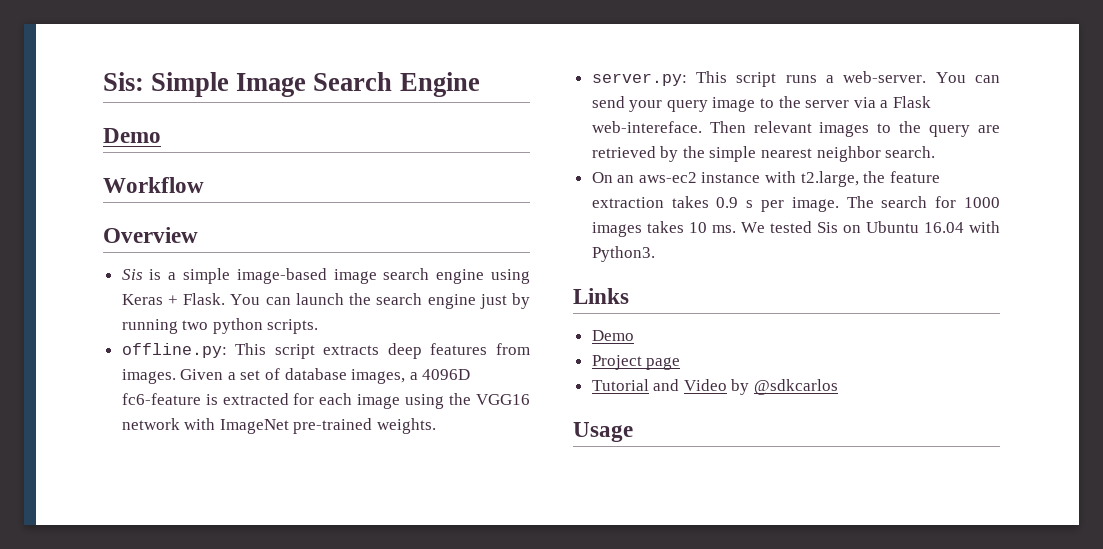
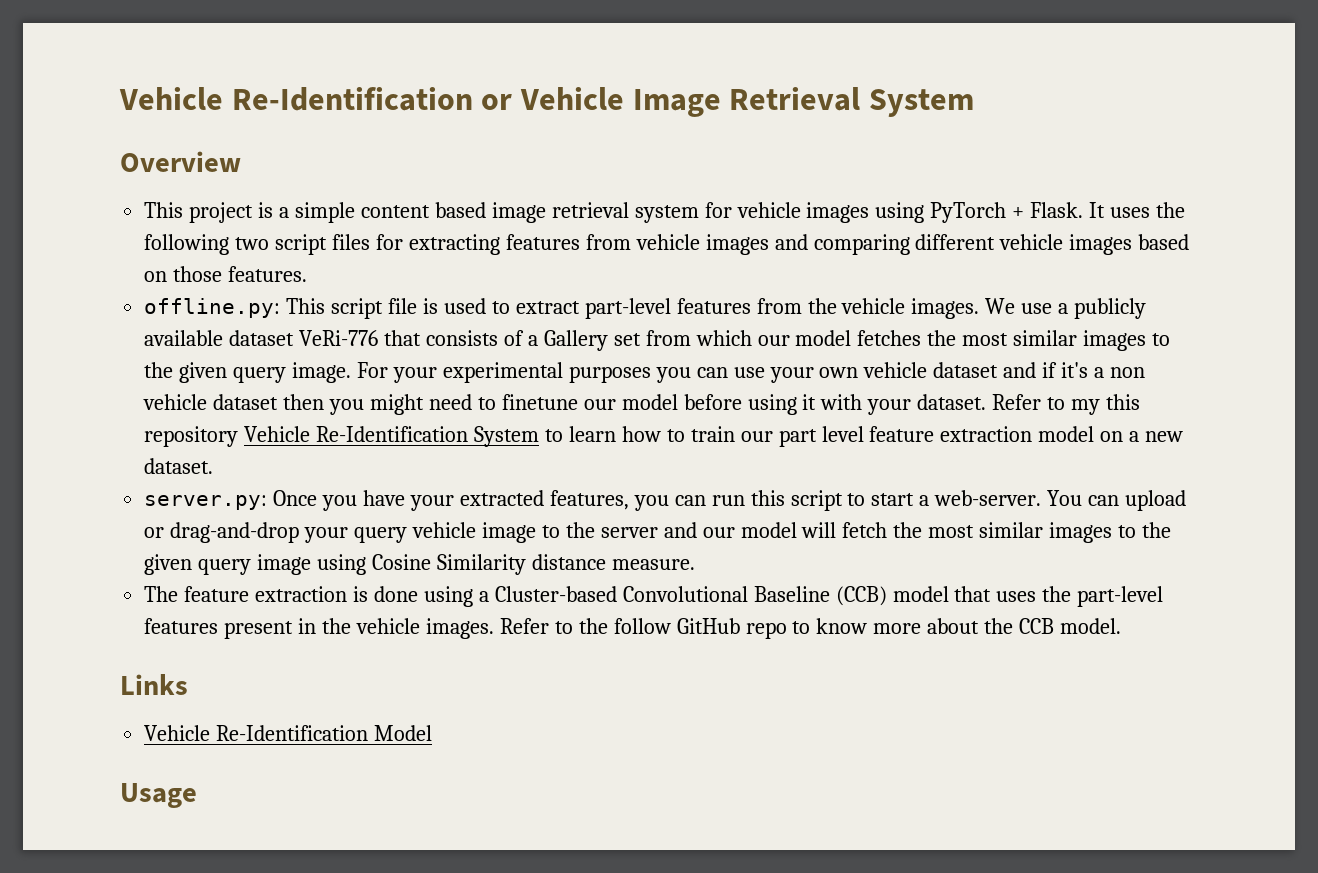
[103,72,480,97] [103,128,161,143] [103,177,204,193] Sis: Simple Image Search Engine // Demo // Workflow -> [119,87,974,117] Vehicle Re-Identification or Vehicle Image Retrieval System
[121,269,143,280] Sis -> [144,202,254,223] This project
[236,268,530,284] [121,293,530,309] [121,318,319,334] [121,343,530,359] [121,368,471,384] [121,393,530,409] [121,418,437,434] [591,71,817,87] image-based image search engine using Keras + Flask. You can launch the search engine just by running two python scripts. // offline.py: This script extracts deep features from images. Given a set of database images, a 4096D fc6-feature is extracted for each image using the VGG16 network with ImageNet pre-trained weights. // server.py: This script runs -> [360,202,1186,223] [144,234,1190,255] [144,266,308,282] [144,298,1147,319] [144,330,1171,351] [144,362,1146,383] [143,394,1141,415] [144,426,1184,447] [144,458,214,474] [144,490,915,511] content based image retrieval system for vehicle images using PyTorch + Flask. It uses the following two script files for extracting features from vehicle images and comparing different vehicle images based on those features. // offline.py: This script file is used to extract part-level features from the vehicle images. We use a publicly available dataset VeRi-776 that consists of a Gallery set from which our model fetches the most similar images to the given query image. For your experimental purposes you can use your own vehicle dataset and if it's a non vehicle dataset then you might need to finetune our model before using it with your dataset. Refer to my this repository Vehicle Re-Identification System to learn how to train our part level feature extraction model on a new dataset. // server.py: Once you have your extracted features, you can run this script to start
[591,96,625,108] send -> [1125,490,1187,511] [144,522,300,543] upload or drag-and-drop
(708, 106) none -> [411,522,476,538] vehicle
[853,96,932,108] [591,121,1000,137] [591,146,936,162] [591,171,940,187] [591,196,1000,212] [591,221,1000,237] [591,246,655,262] [573,288,629,304] [591,330,634,341] [591,355,681,370] [591,379,839,395] via a Flask web-intereface. Then relevant images to the query are retrieved by the simple nearest neighbor search. // On an aws-ec2 instance with t2.large, the feature extraction takes 0.9 s per image. The search for 1000 images takes 10 ms. We tested Sis on Ubuntu 16.04 with Python3. // Links // Demo // Project page // Tutorial and Video by @sdkcarlos -> [663,522,1172,543] [144,554,695,575] [144,586,1164,607] [144,618,1122,639] [120,674,188,695] [144,725,433,741] and our model will fetch the most similar images to the given query image using Cosine Similarity distance measure. // The feature extraction is done using a Cluster-based Convolutional Baseline (CCB) model that uses the part-level features present in the vehicle images. Refer to the follow GitHub repo to know more about the CCB model. // Links // Vehicle Re-Identification Model

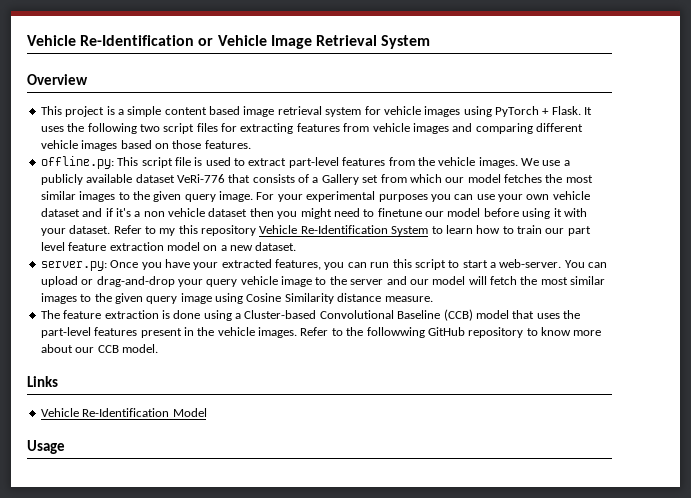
[613,618,787,639] follow GitHub repo -> [366,327,524,338] followwing GitHub repository
[984,618,1014,634] the -> [75,347,95,353] our

